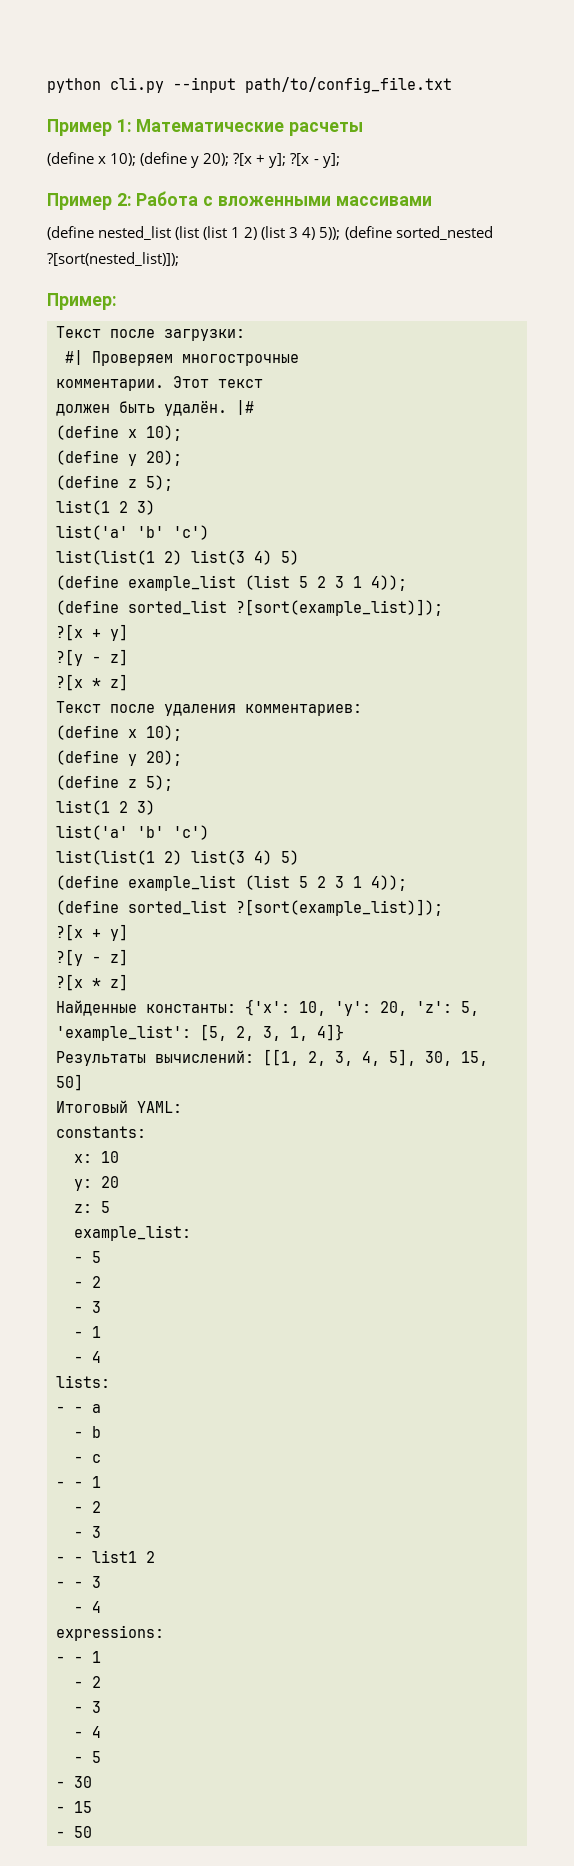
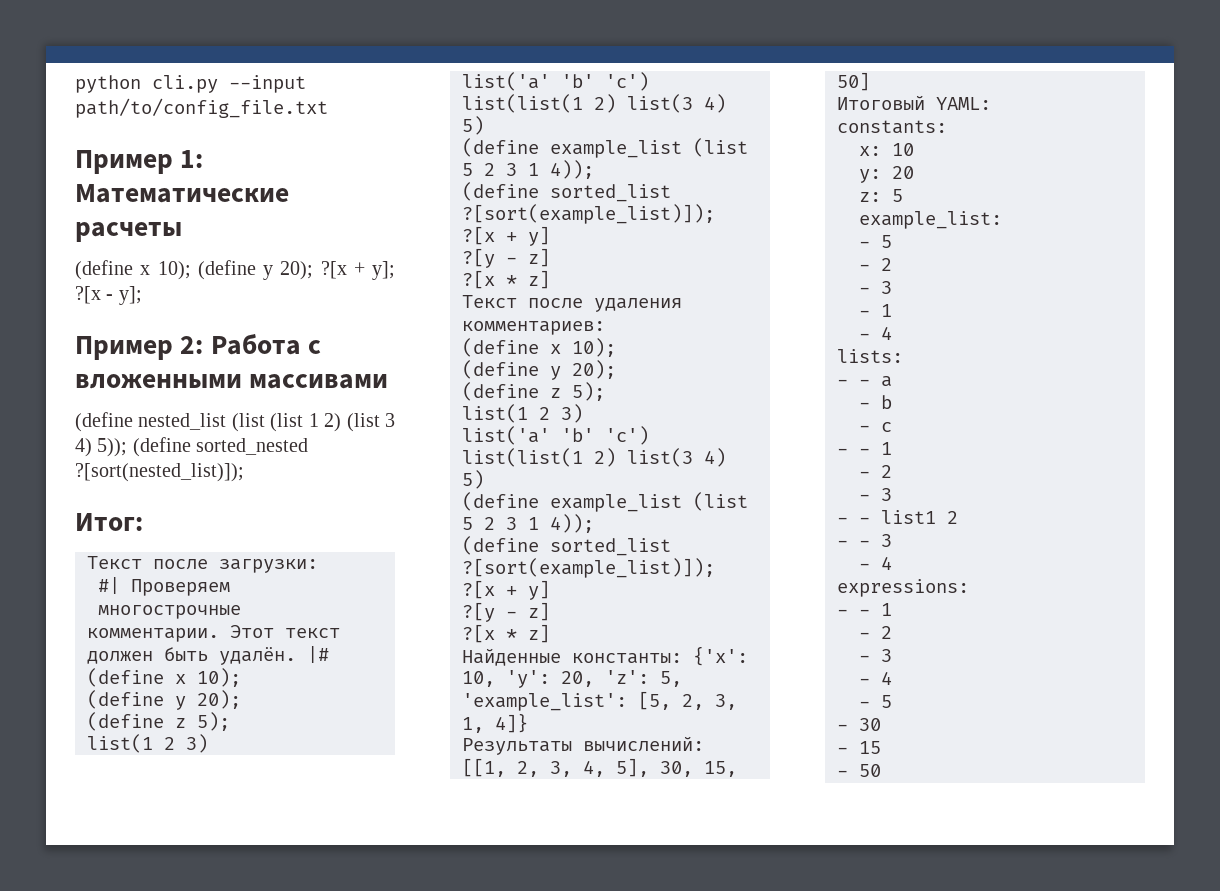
[47,293,117,310] Пример: -> [75,513,143,531] Итог:

